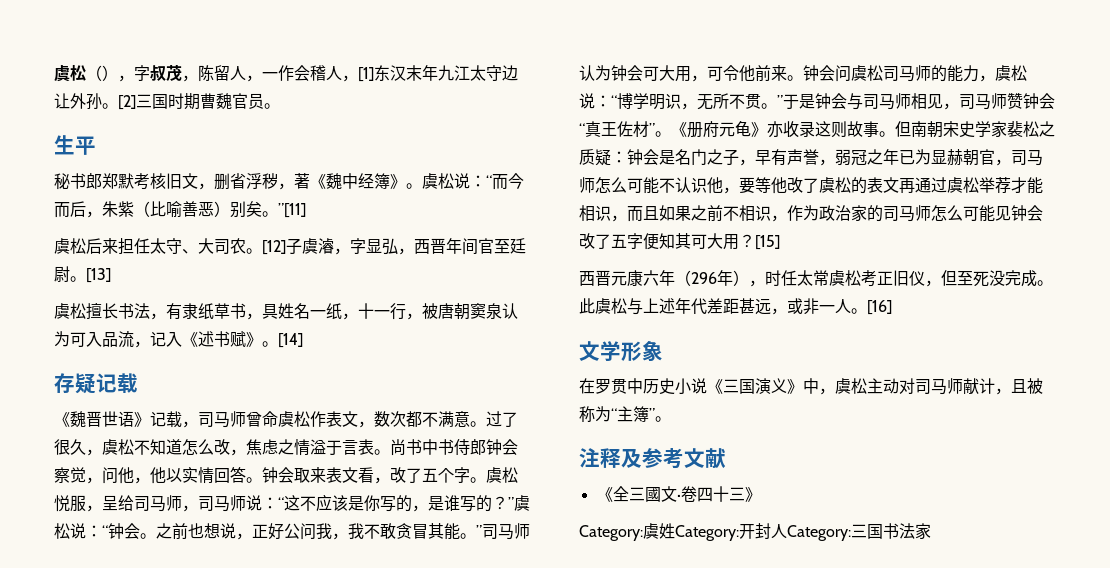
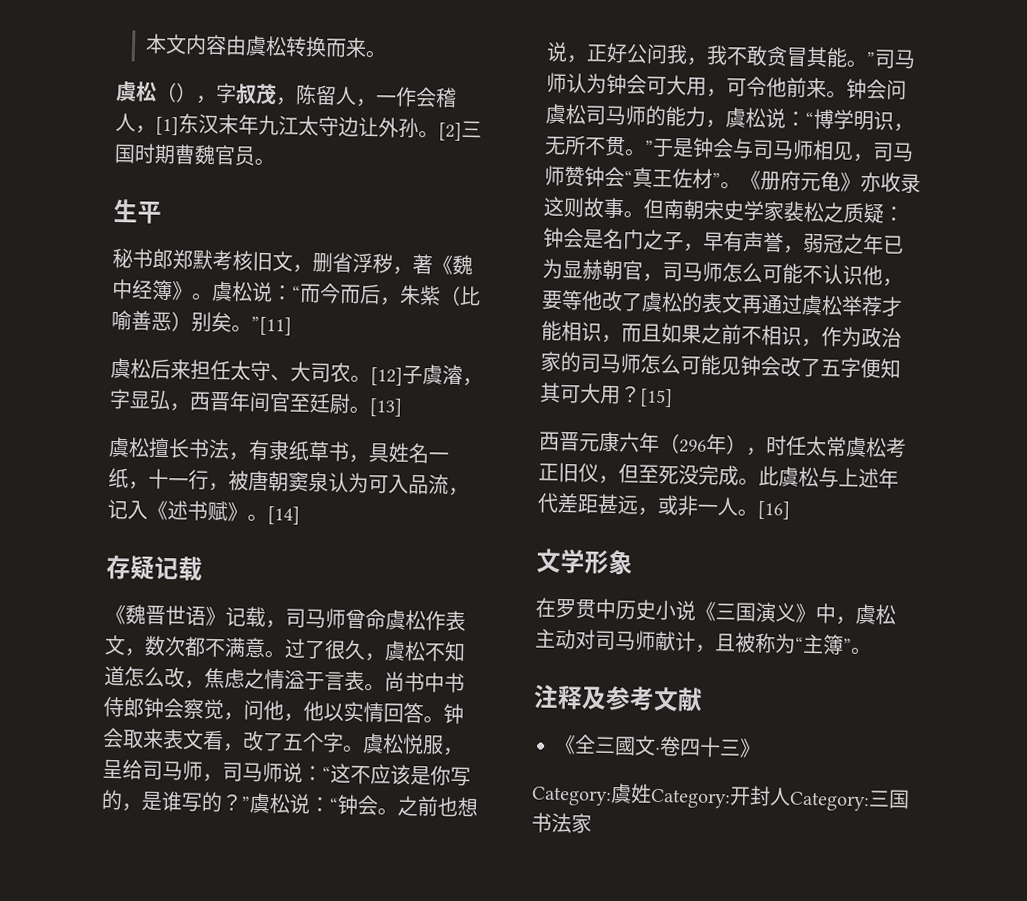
(54, 73) none -> [145,33,388,59] 本文内容由虞松转换而来。 //

